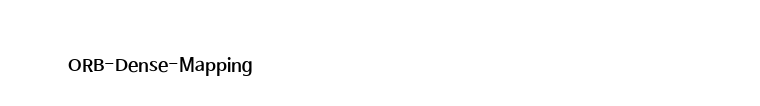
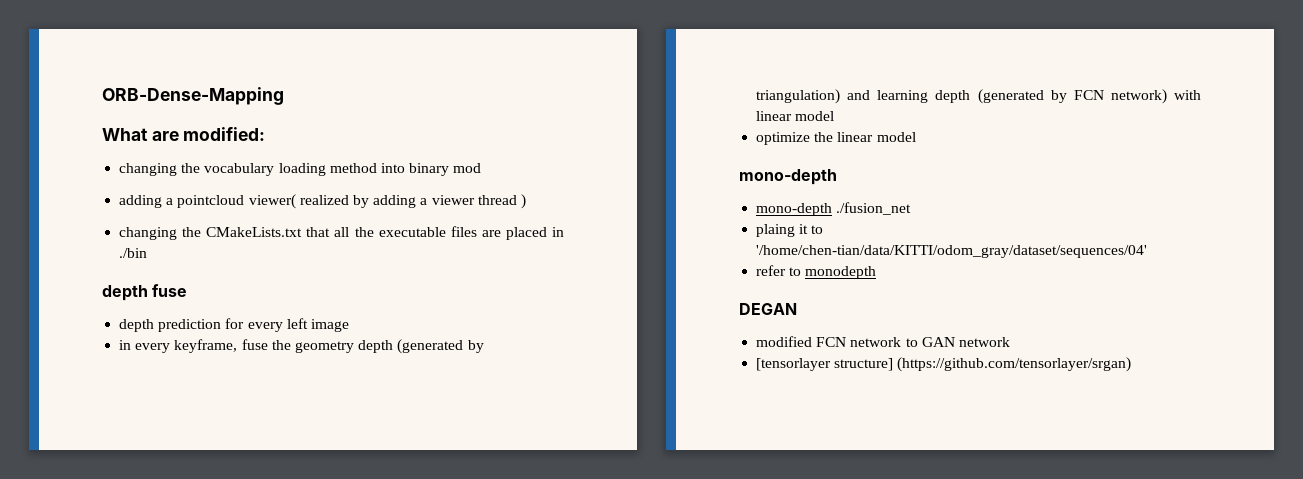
(253, 66) none -> [102,127,266,141] [119,163,482,176] [119,194,526,209] [119,226,564,240] [119,248,148,258] [102,284,188,301] [119,318,349,332] [119,339,484,354] [756,89,1201,104] [756,111,835,121] [756,132,916,145] [739,169,837,185] [756,202,912,216] [756,224,824,237] [756,245,1148,258] [756,265,877,279] [739,303,797,315] [756,336,1010,347] [756,357,1132,372] // What are modified: // changing the vocabulary loading method into binary mod // adding a pointcloud viewer( realized by adding a viewer thread ) // changing the CMakeLists.txt that all the executable files are placed in ./bin // depth fuse // depth prediction for every left image // in every keyframe, fuse the geometry depth (generated by triangulation) and learning depth (generated by FCN network) with linear model // optimize the linear model // mono-depth // mono-depth ./fusion_net // plaing it to '/home/chen-tian/data/KITTI/odom_gray/dataset/sequences/04' // refer to monodepth // DEGAN // modified FCN network to GAN network // [tensorlayer structure] (https://github.com/tensorlayer/srgan)

